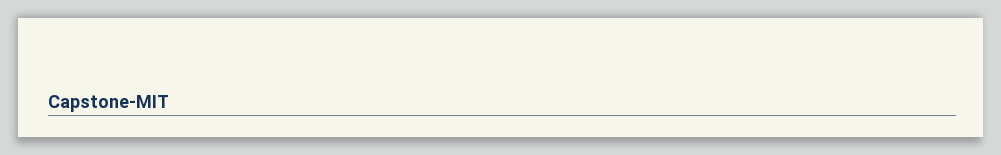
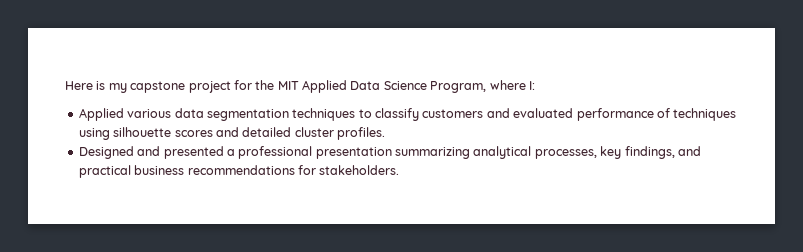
[48,95,169,112] Capstone-MIT -> [65,80,535,93] [78,108,737,121] [78,127,385,140] [78,146,701,159] [78,165,400,178] Here is my capstone project for the MIT Applied Data Science Program, where I: // Applied various data segmentation techniques to classify customers and evaluated performance of techniques using silhouette scores and detailed cluster profiles. // Designed and presented a professional presentation summarizing analytical processes, key findings, and practical business recommendations for stakeholders.

